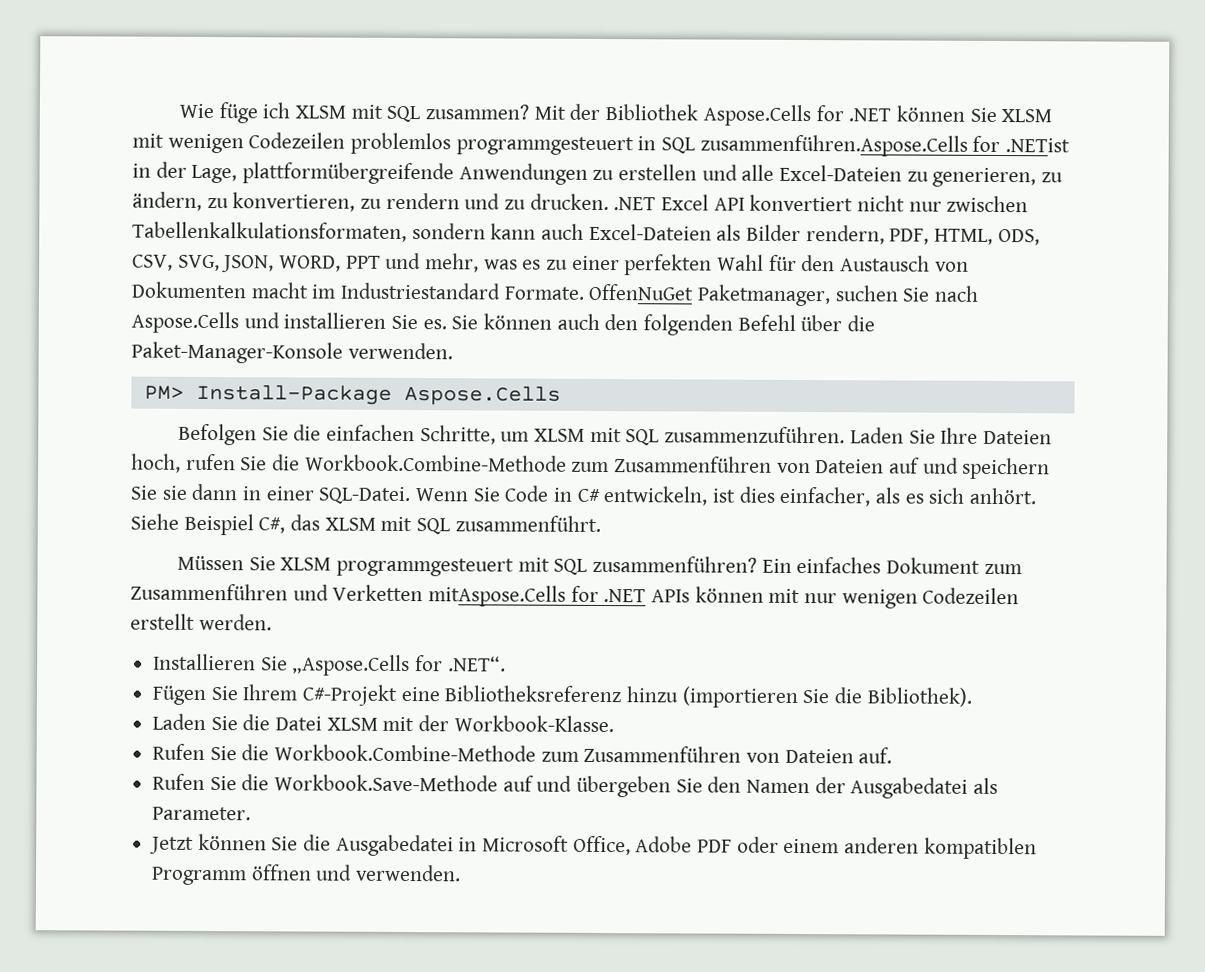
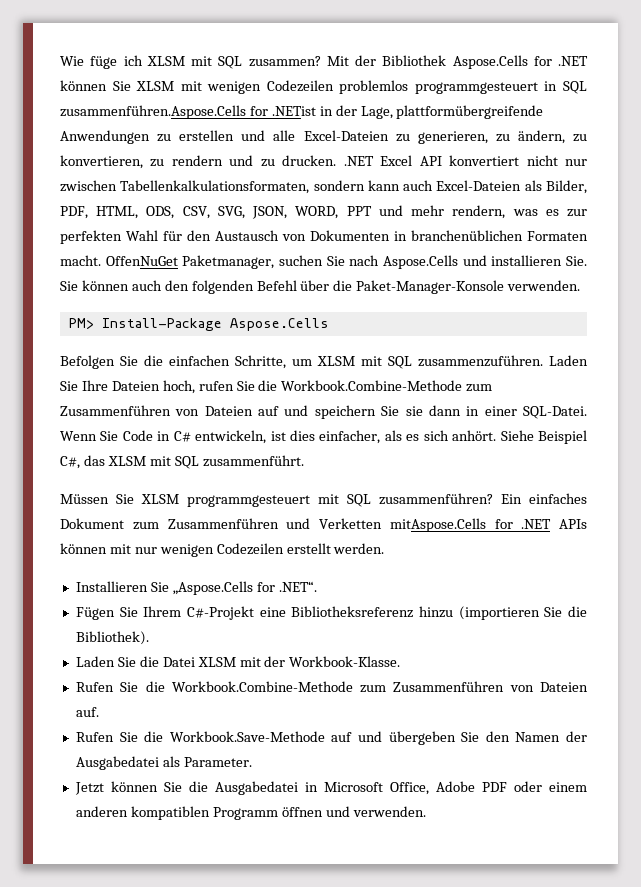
[746,224,885,245] Bilder rendern, -> [546,180,587,194] Bilder,
[425,253,620,273] mehr, was es zu einer -> [411,205,587,219] mehr rendern, was es zur
[250,282,585,300] macht im Industriestandard Formate. -> [394,230,588,241] [60,255,101,266] in branchenüblichen Formaten macht.
[391,314,447,330] Sie es. -> [566,256,588,266] Sie.

